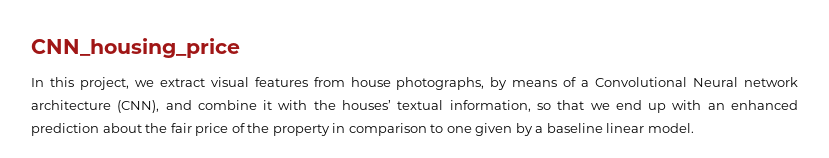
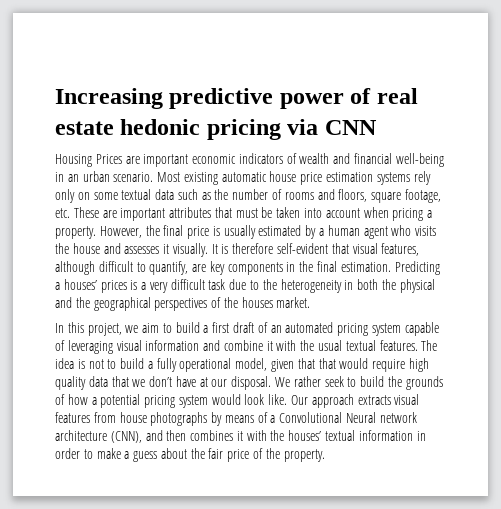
[31,38,240,58] [31,77,205,90] CNN_housing_price // In this project, we extract -> [55,88,418,109] [55,119,377,140] [55,153,444,167] [55,171,431,185] [55,189,441,203] [55,207,433,221] [55,225,437,239] [55,243,420,257] [55,261,440,275] [55,279,435,293] [55,297,311,311] [55,322,439,336] [55,340,438,354] [55,358,429,372] [55,376,443,390] [55,394,391,408] Increasing predictive power of real estate hedonic pricing via CNN // Housing Prices are important economic indicators of wealth and financial well-being in an urban scenario. Most existing automatic house price estimation systems rely only on some textual data such as the number of rooms and floors, square footage, etc. These are important attributes that must be taken into account when pricing a property. However, the final price is usually estimated by a human agent who visits the house and assesses it visually. It is therefore self-evident that visual features, although difficult to quantify, are key components in the final estimation. Predicting a houses’ prices is a very difficult task due to the heterogeneity in both the physical and the geographical perspectives of the houses market. // In this project, we aim to build a first draft of an automated pricing system capable of leveraging visual information and combine it with the usual textual features. The idea is not to build a fully operational model, given that that would require high quality data that we don’t have at our disposal. We rather seek to build the grounds of how a potential pricing system would look like. Our approach extracts
[396,77,485,90] photographs, -> [150,412,208,426] photographs
[197,100,257,110] combine -> [166,430,234,441] then combines
[449,100,798,113] [31,123,99,136] information, so that we end up with an enhanced prediction -> [358,430,426,441] [55,448,158,462] information in order to make a guess
[272,123,694,136] property in comparison to one given by a baseline linear model. -> [283,449,325,462] property.

